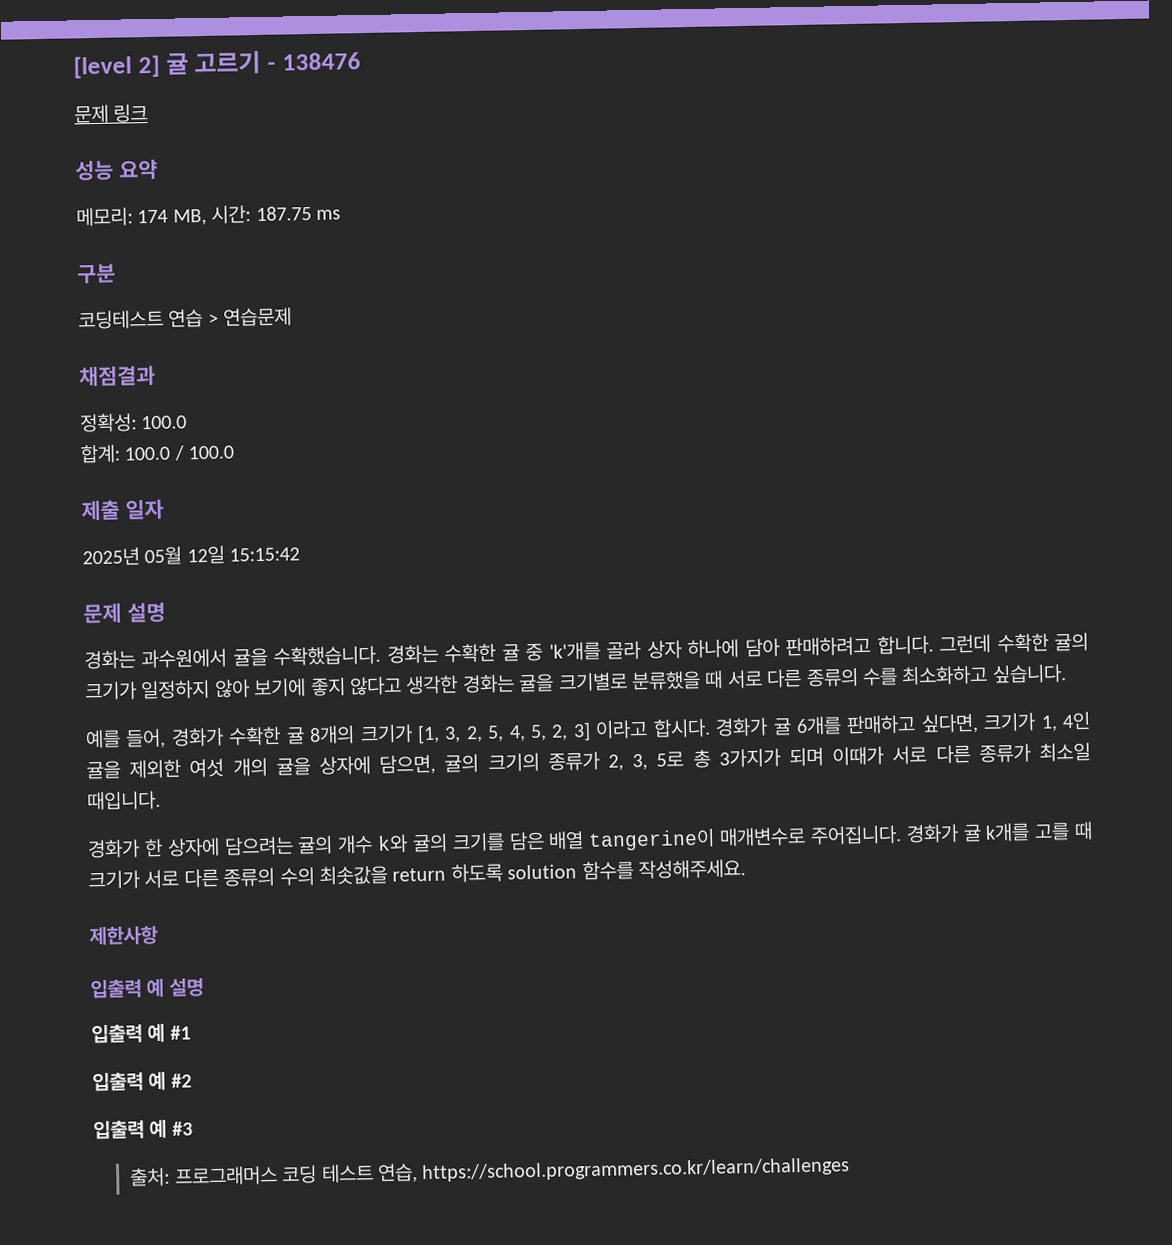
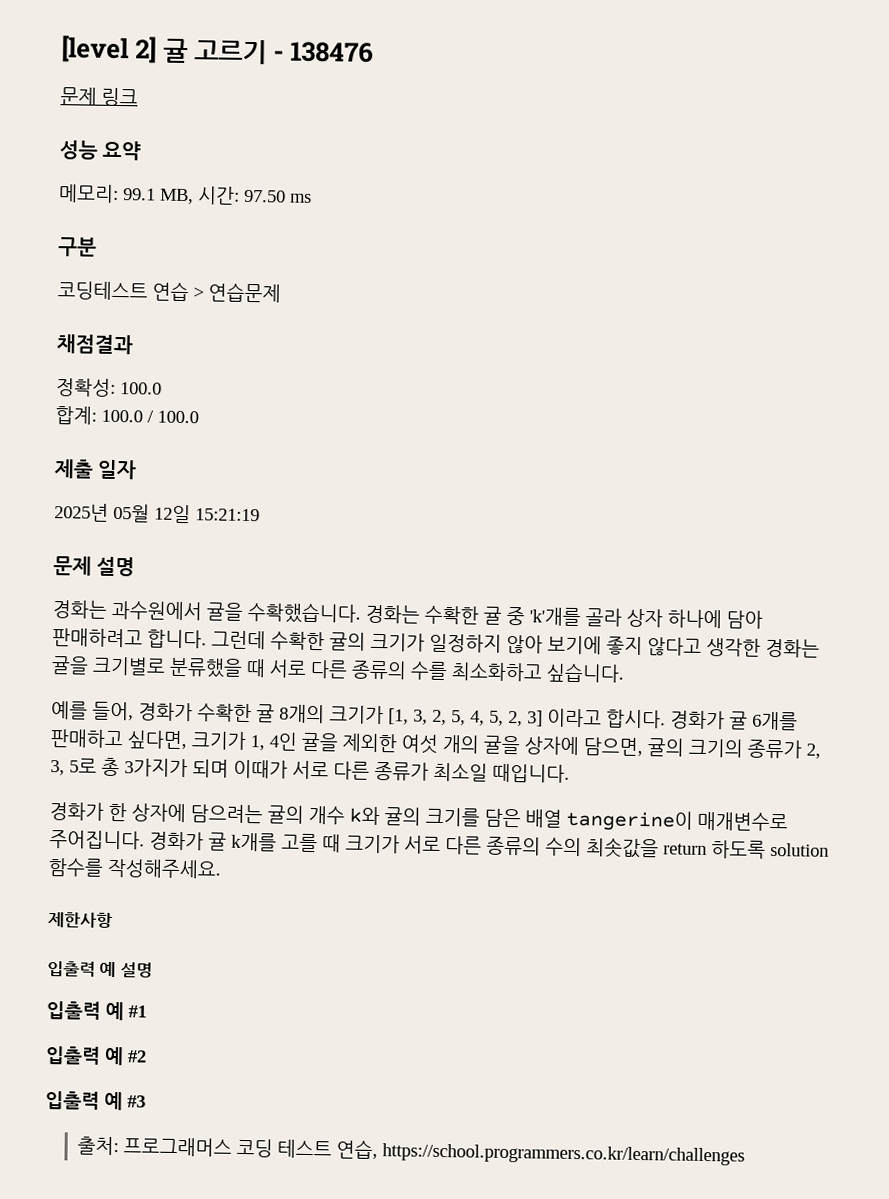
[137,209,169,224] 174 -> [123,188,156,201] 99.1
[255,206,312,222] 187.75 -> [244,189,286,203] 97.50
[229,547,301,562] 15:15:42 -> [195,508,260,522] 15:21:19

